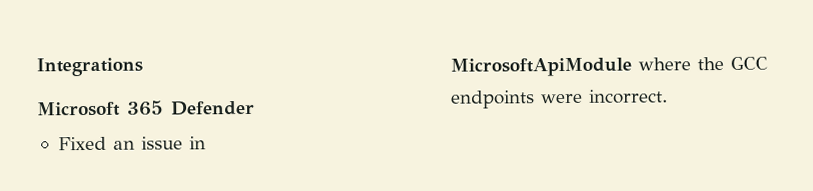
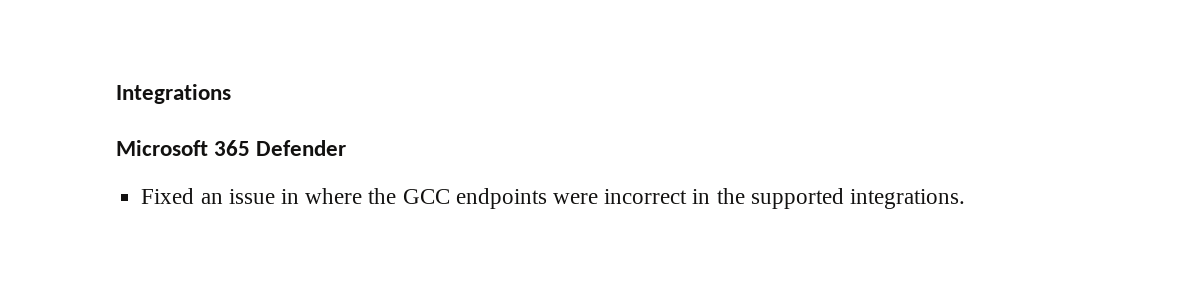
[449,57,632,77] MicrosoftApiModule -> (299, 196) none
[587,89,668,104] incorrect. -> [604,188,966,209] incorrect in the supported integrations.

